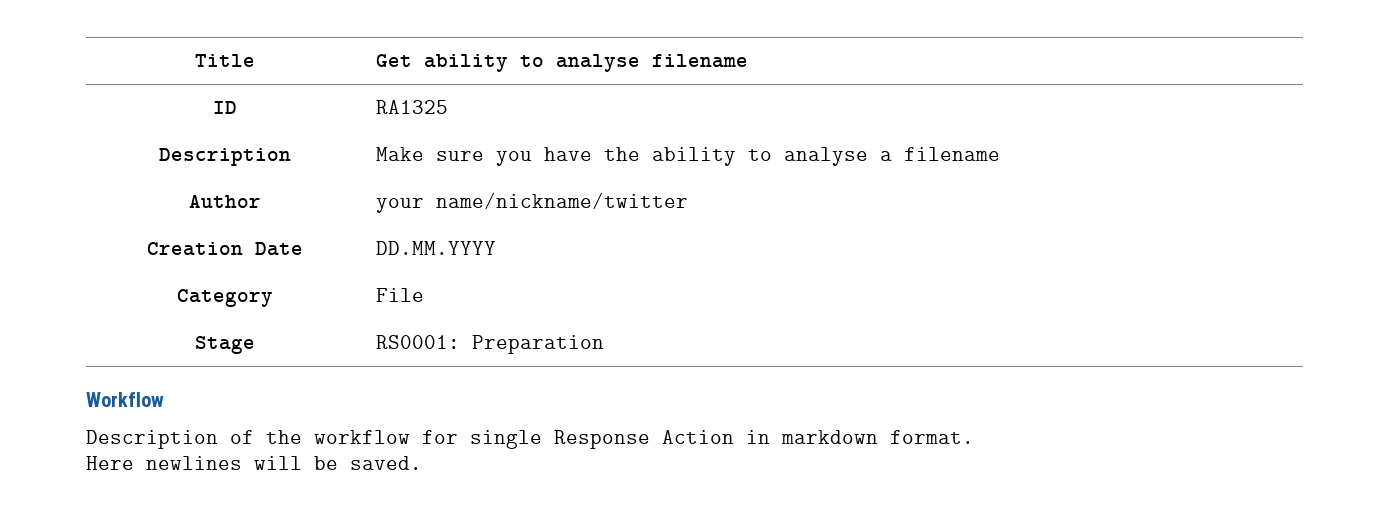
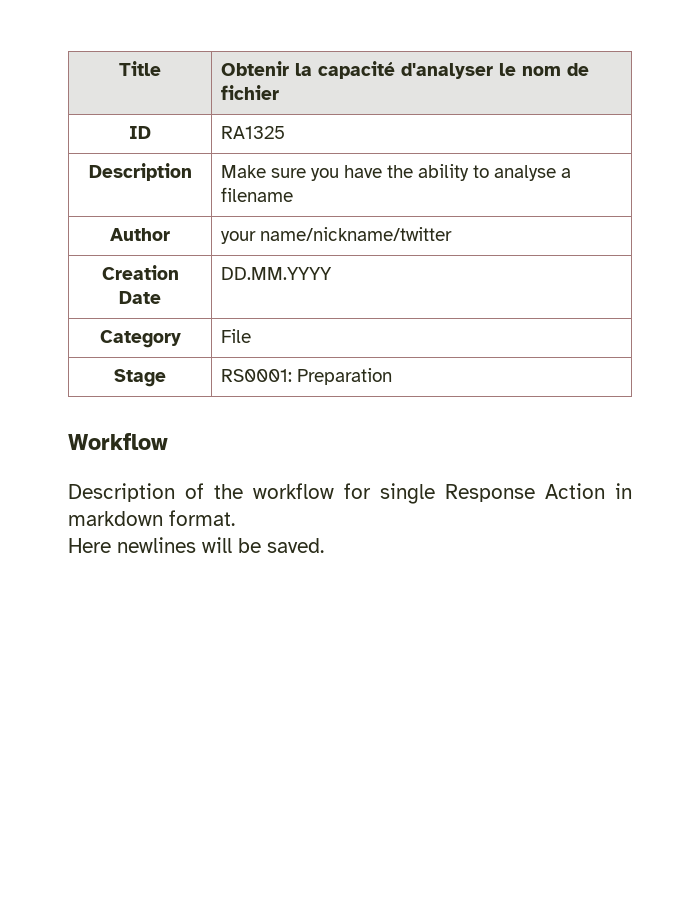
[375,54,748,72] Get ability to analyse filename -> [221,61,590,79] [221,85,280,100] Obtenir la capacité d'analyser le nom de fichier

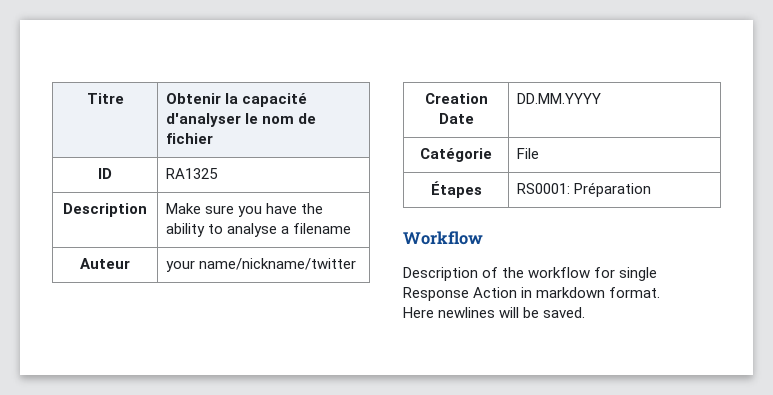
[119,61,161,76] Title -> [86,93,124,104] Titre
[110,228,170,241] Author -> [80,258,130,269] Auteur
[99,330,181,348] Category -> [420,148,492,162] Catégorie
[114,369,166,387] Stage -> [430,181,482,198] Étapes
[297,368,393,385] Preparation -> [573,182,651,197] Préparation

